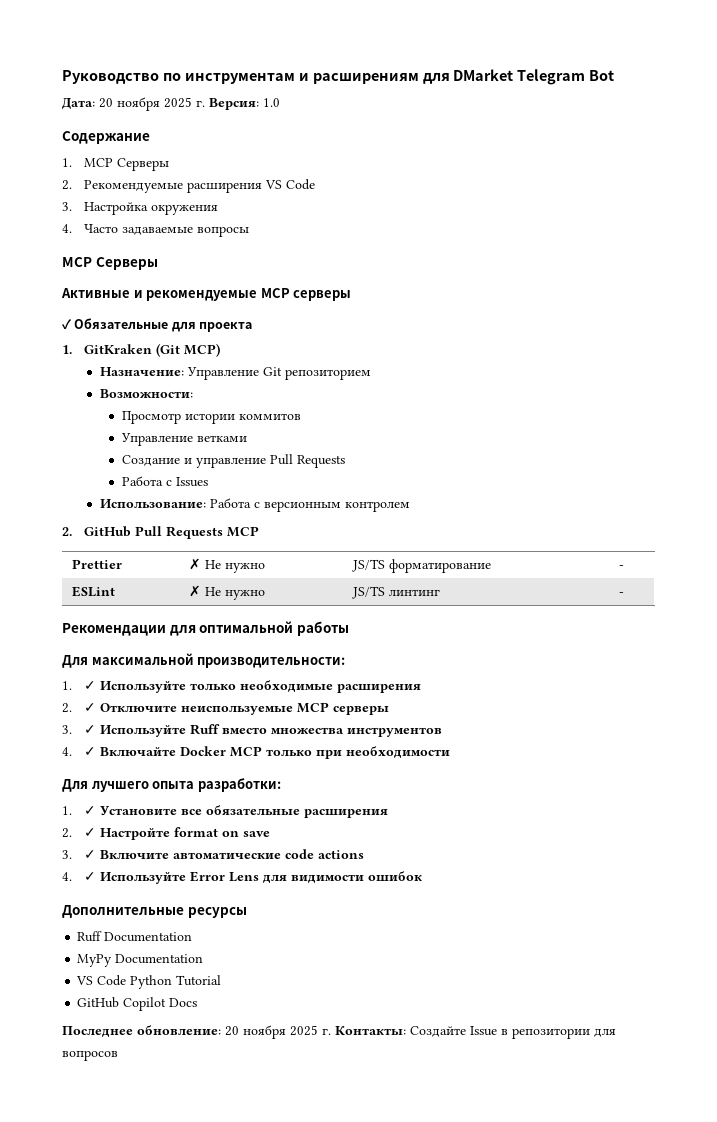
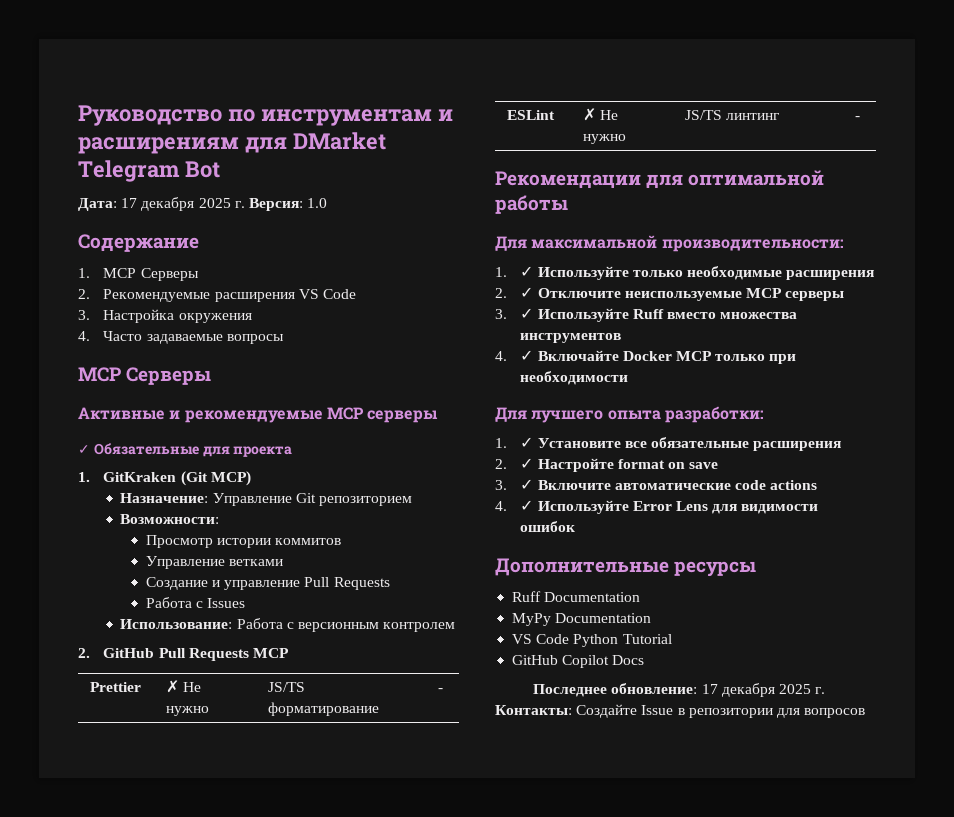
[99,97,160,111] 20 ноября -> [121,197,195,211] 17 декабря
[225,1025,286,1039] 20 ноября -> [701,683,775,697] 17 декабря

